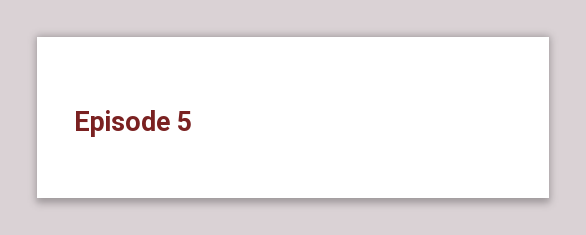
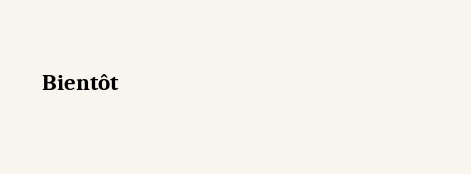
[74,110,193,137] Episode 5 -> [42,74,119,90] Bientôt

